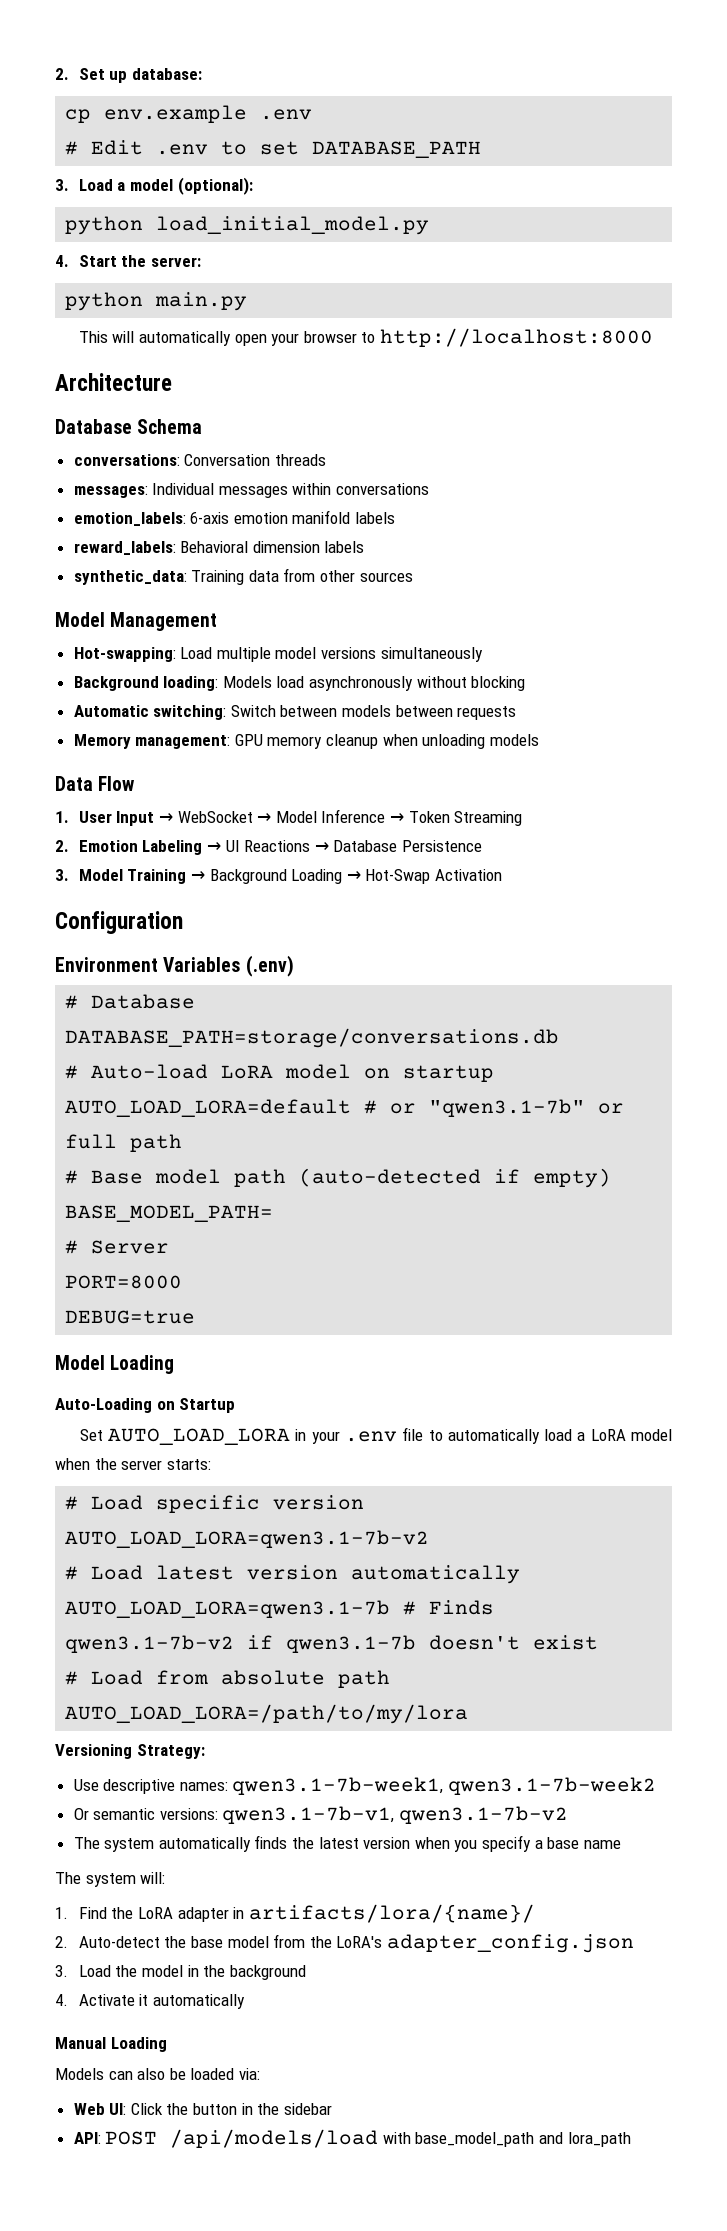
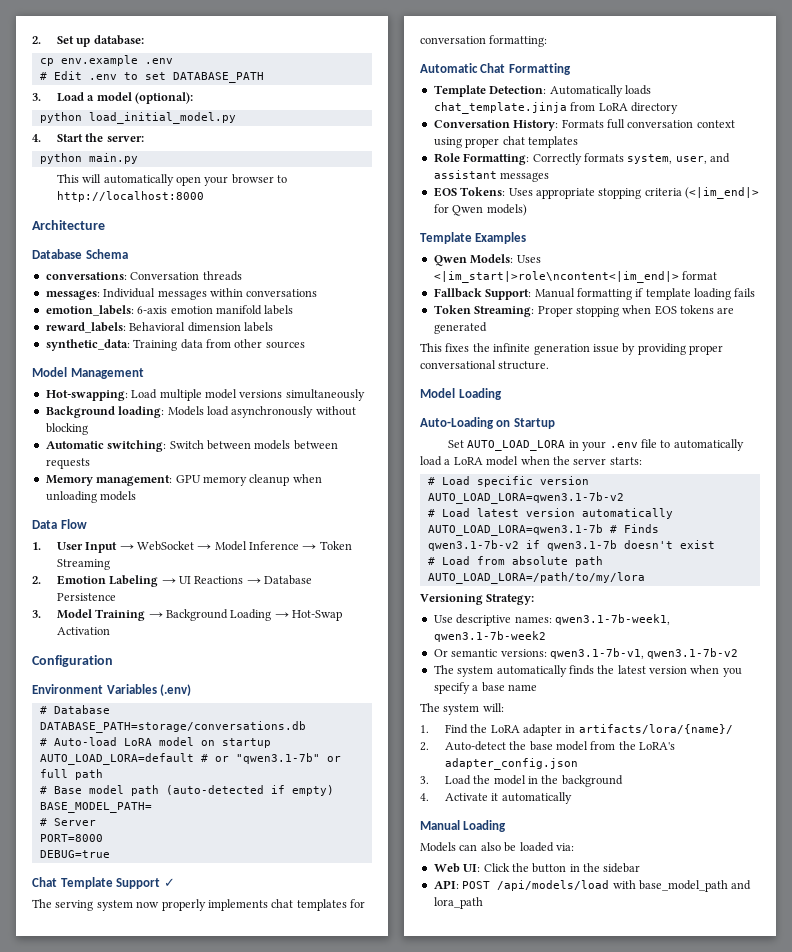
(196, 1317) none -> [32,877,175,889] [32,899,365,911] [420,35,548,47] [420,63,571,75] [433,85,651,97] [433,102,678,114] [433,119,735,131] [433,136,578,148] [433,153,730,165] [433,170,550,182] [433,187,759,199] [433,204,527,216] [420,232,527,244] [433,254,541,266] [433,271,718,283] [433,288,756,300] [433,305,735,317] [433,322,487,334] [420,343,723,355] [420,360,550,370] // Chat Template Support ✓ // The serving system now properly implements chat templates for conversation formatting: // Automatic Chat Formatting // Template Detection: Automatically loads chat_template.jinja from LoRA directory // Conversation History: Formats full conversation context using proper chat templates // Role Formatting: Correctly formats system, user, and assistant messages // EOS Tokens: Uses appropriate stopping criteria (<|im_end|> for Qwen models) // Template Examples // Qwen Models: Uses <|im_start|>role\ncontent<|im_end|> format // Fallback Support: Manual formatting if template loading fails // Token Streaming: Proper stopping when EOS tokens are generated // This fixes the infinite generation issue by providing proper conversational structure.

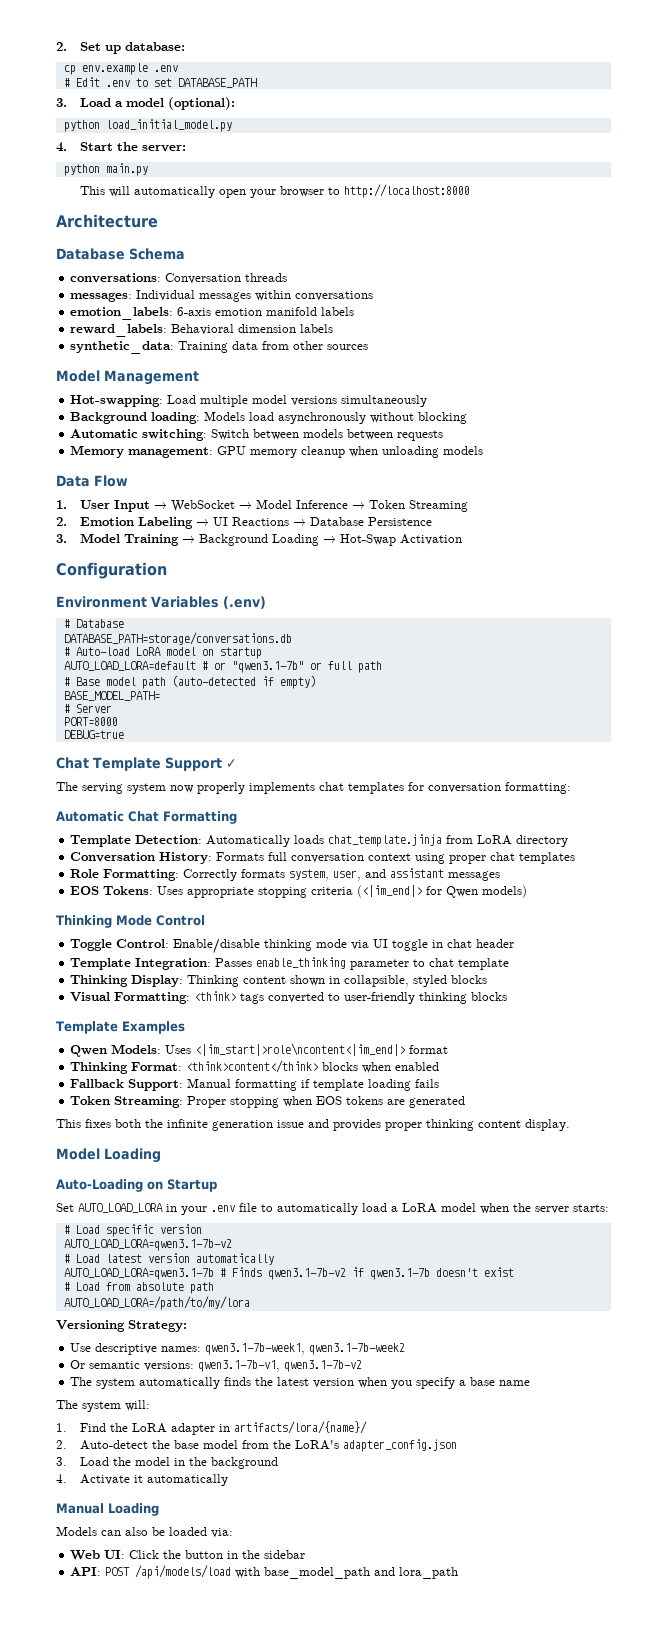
(527, 210) none -> [56,915,205,928] [70,938,515,954] [70,957,510,970] [70,975,488,987] [70,991,508,1004] // Thinking Mode Control // Toggle Control: Enable/disable thinking mode via UI toggle in chat header // Template Integration: Passes enable_thinking parameter to chat template // Thinking Display: Thinking content shown in collapsible, styled blocks // Visual Formatting: <think> tags converted to user-friendly thinking blocks
(718, 275) none -> [70,1060,440,1074] // Thinking Format: <think>content</think> blocks when enabled
(470, 347) none -> [115,1119,141,1128] both
[622,343,723,355] [420,360,550,370] by providing proper conversational structure. -> [308,1119,570,1131] and provides proper thinking content display.

